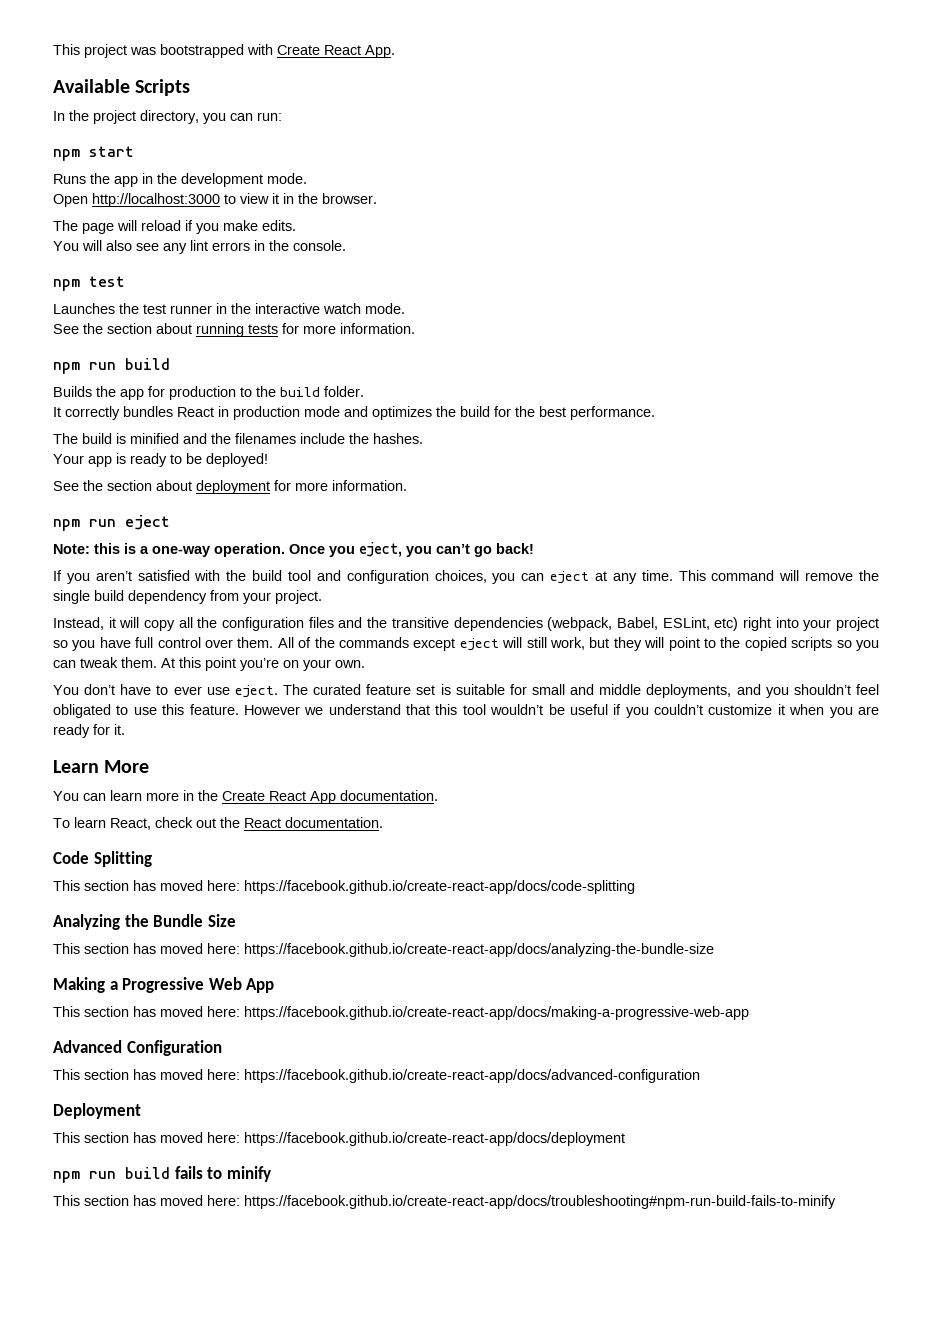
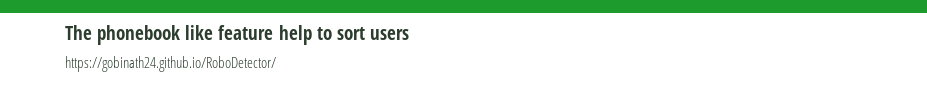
[53,44,395,58] [53,79,191,96] [53,110,282,124] [53,146,134,161] [53,173,307,187] [53,193,377,207] [53,220,296,234] [53,240,346,254] [53,276,125,291] [53,303,405,314] [53,323,415,337] [53,358,170,374] [53,386,364,400] [53,406,655,420] [53,433,423,444] [53,453,268,467] [53,480,407,494] [53,515,170,531] [53,542,534,557] [53,570,880,584] [53,590,322,604] [53,617,880,631] [53,637,879,651] [53,657,365,671] [53,684,879,698] [53,704,880,718] [53,724,125,738] [53,760,150,773] [53,790,438,804] [53,817,383,830] [53,851,152,867] [53,880,635,894] [53,914,236,930] [53,943,714,957] [53,977,275,993] [53,1006,749,1020] [53,1040,222,1056] [53,1069,700,1083] [53,1103,141,1119] [53,1132,625,1146] [53,1166,271,1183] [53,1195,836,1209] This project was bootstrapped with Create React App. // Available Scripts // In the project directory, you can run: // npm start // Runs the app in the development mode. // Open http://localhost:3000 to view it in the browser. // The page will reload if you make edits. // You will also see any lint errors in the console. // npm test // Launches the test runner in the interactive watch mode. // See the section about running tests for more information. // npm run build // Builds the app for production to the build folder. // It correctly bundles React in production mode and optimizes the build for the best performance. // The build is minified and the filenames include the hashes. // Your app is ready to be deployed! // See the section about deployment for more information. // npm run eject // Note: this is a one-way operation. Once you eject, you can’t go back! // If you aren’t satisfied with the build tool and configuration choices, you can eject at any time. This command will remove the single build dependency from your project. // Instead, it will copy all the configuration files and the transitive dependencies (webpack, Babel, ESLint, etc) right into your project so you have full control over them. All of the commands except eject will still work, but they will point to the copied scripts so you can tweak them. At this point you’re on your own. // You don’t have to ever use eject. The curated feature set is suitable for small and middle deployments, and you shouldn’t feel obligated to use this feature. However we understand that this tool wouldn’t be useful if you couldn’t customize it when you are ready for it. // Learn More // You can learn more in the Create React App documentation. // To learn React, check out the React documentation. // Code Splitting // This section has moved here: https://facebook.github.io/create-react-app/docs/code-splitting // Analyzing the Bundle Size // This section has moved here: https://facebook.github.io/create-react-app/docs/analyzing-the-bundle-size // Making a Progressive Web App // This section has moved here: https://facebook.github.io/create-react-app/docs/making-a-progressive-web-app // Advanced Configuration // This section has moved here: https://facebook.github.io/create-react-app/docs/advanced-configuration // Deployment // This section has moved here: https://facebook.github.io/create-react-app/docs/deployment // npm run build fails to minify // This section has moved here: https://facebook.github.io/create-react-app/docs/troubleshooting#npm-run-build-fails-to-minify -> [65,25,409,45] [65,56,276,72] The phonebook like feature help to sort users // https://gobinath24.github.io/RoboDetector/

